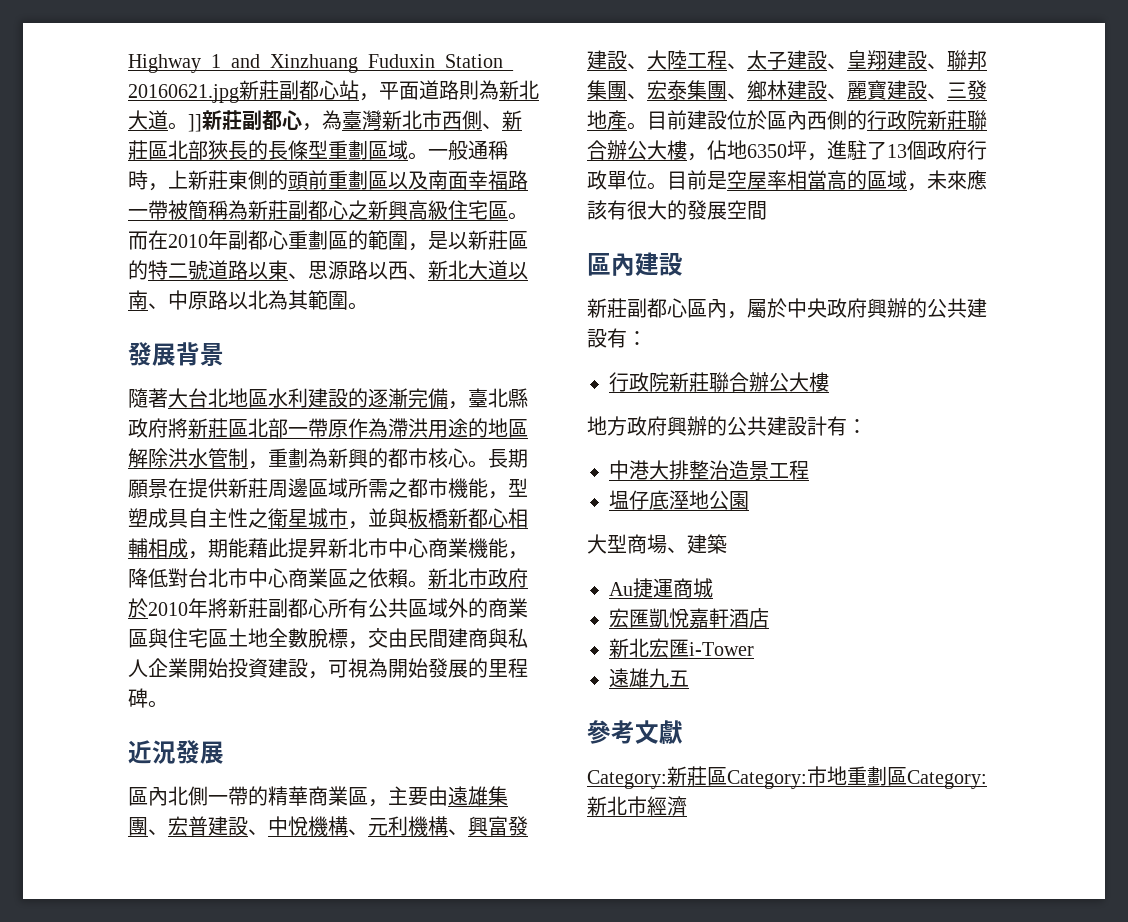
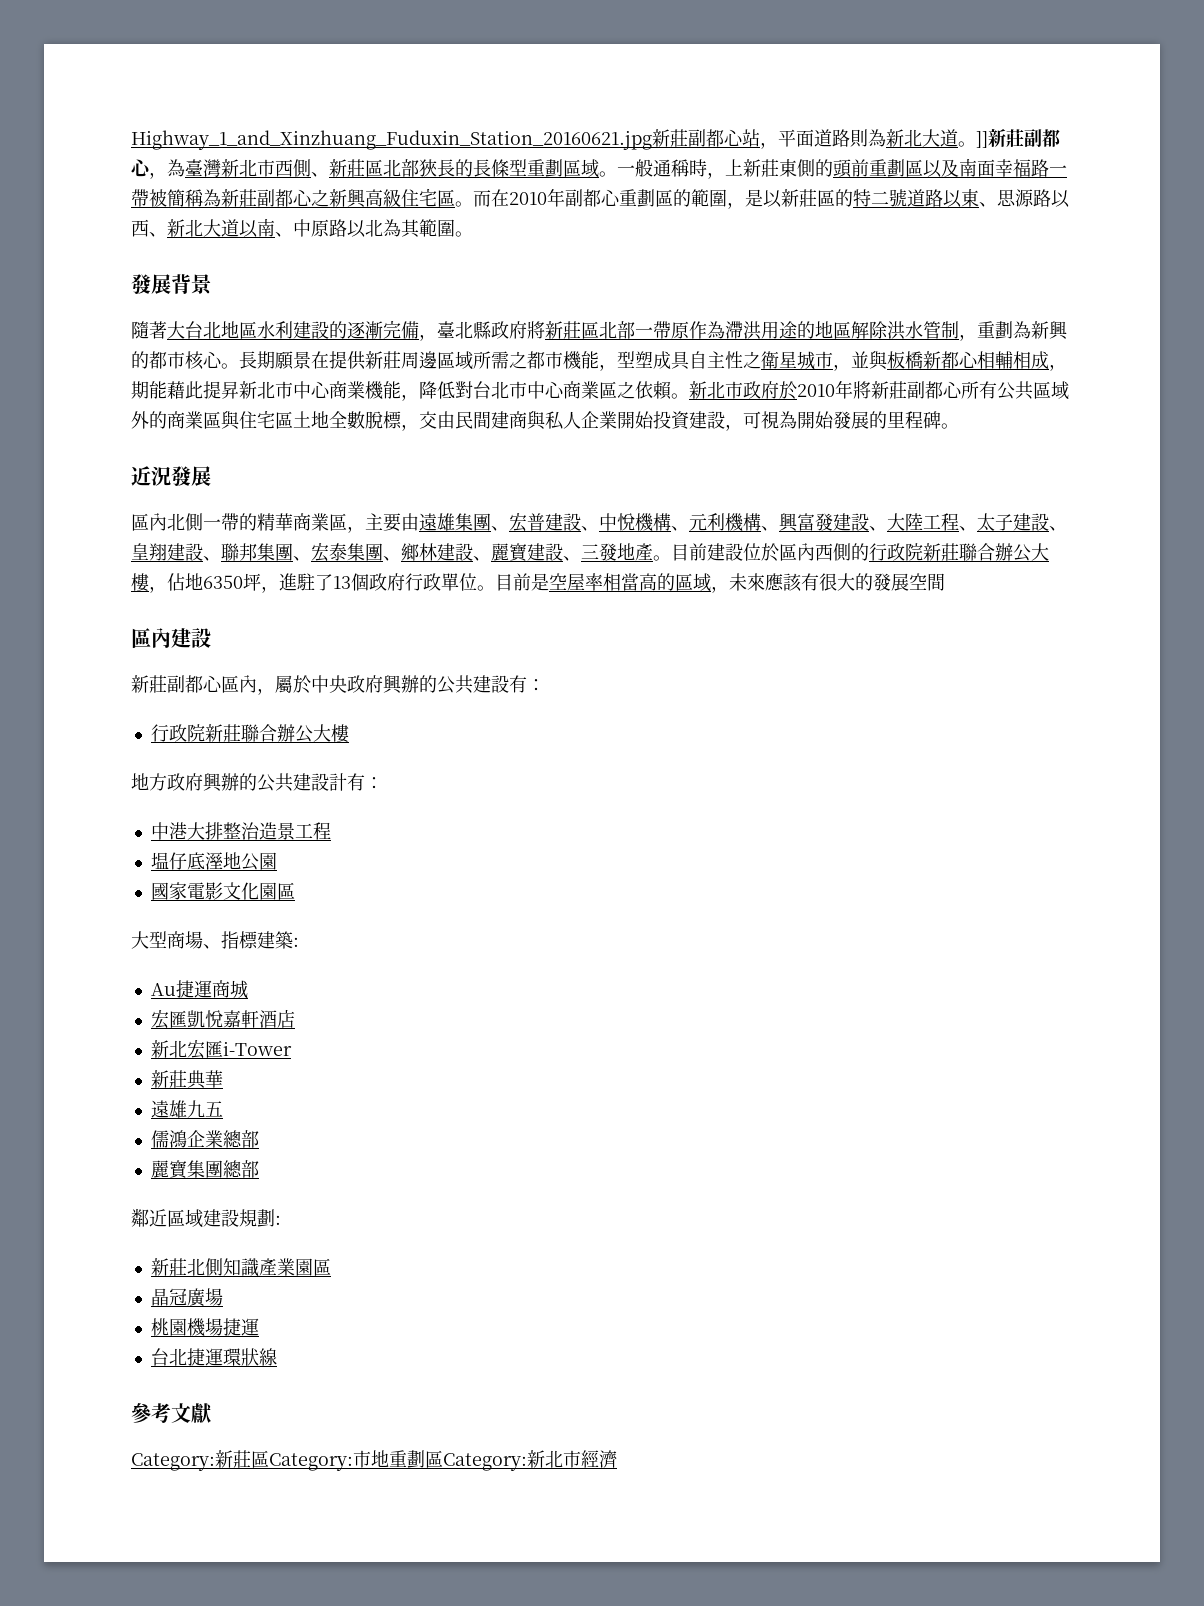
(749, 500) none -> [150,882,295,900] // 國家電影文化園區
(687, 550) none -> [221,931,258,949] 指標
(727, 544) none -> [293,937,299,947] :
(754, 649) none -> [150,1070,223,1089] // 新莊典華
(689, 678) none -> [150,1130,259,1149] [150,1160,259,1179] [131,1208,281,1228] [150,1258,331,1277] [150,1288,223,1307] [150,1318,259,1337] [150,1348,277,1366] // 儒鴻企業總部 // 麗寶集團總部 // 鄰近區域建設規劃: // 新莊北側知識產業園區 // 晶冠廣場 // 桃園機場捷運 // 台北捷運環狀線

